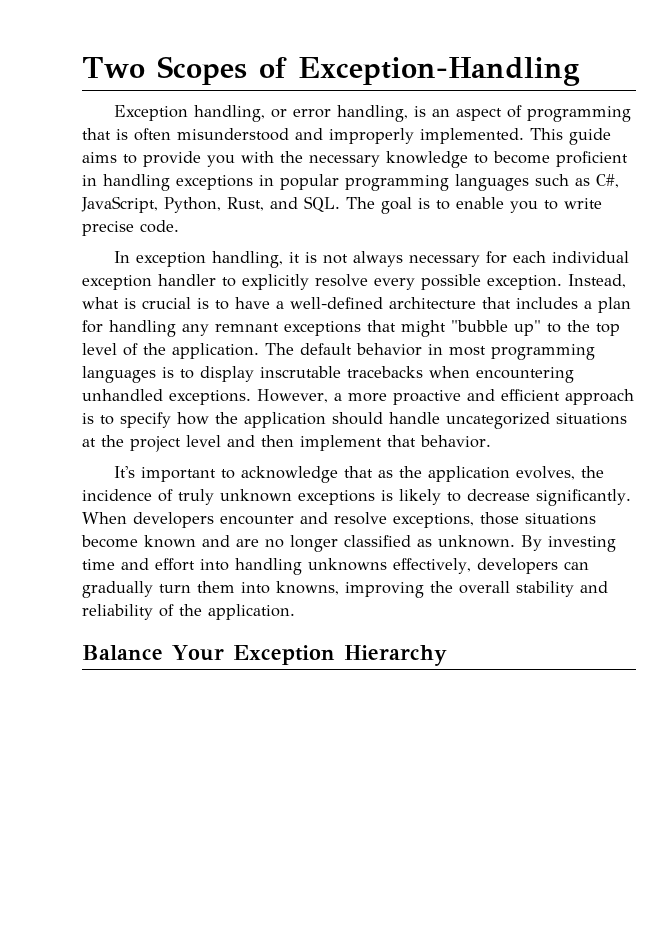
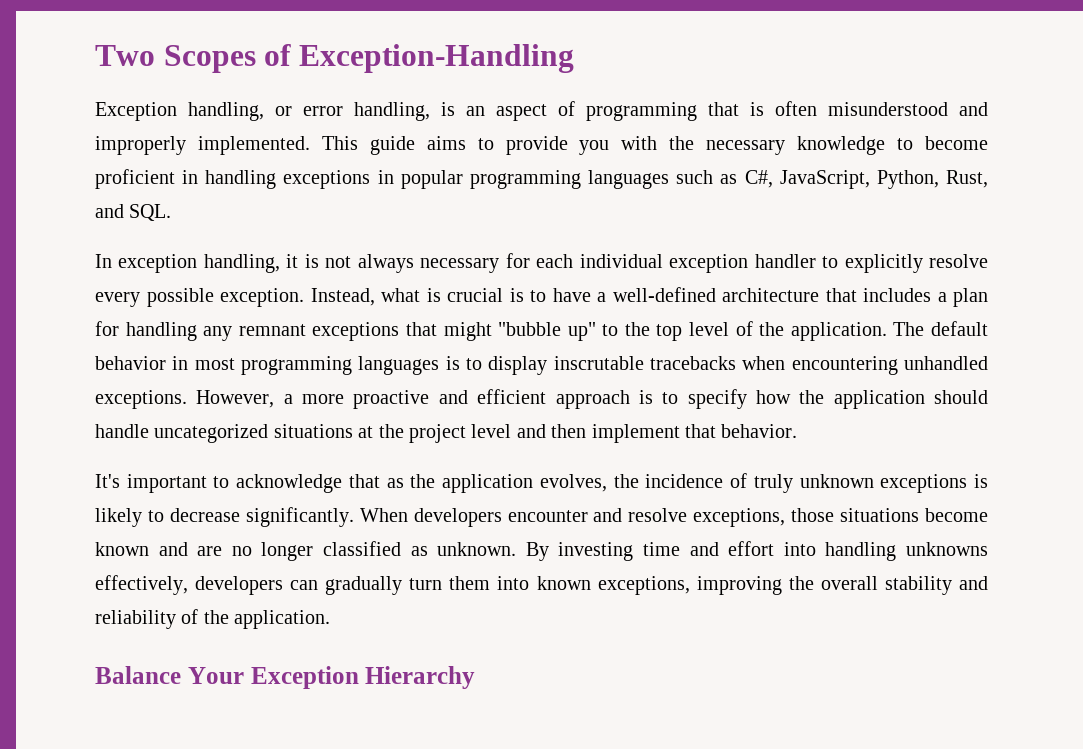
[346,197,602,214] [82,220,179,236] The goal is to enable you to write precise code. -> (172, 212) none
[276,581,339,595] knowns, -> [536,576,690,595] known exceptions,

